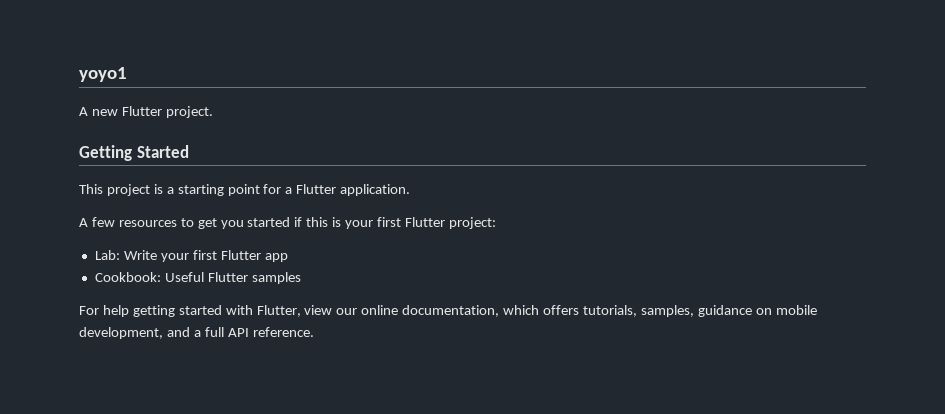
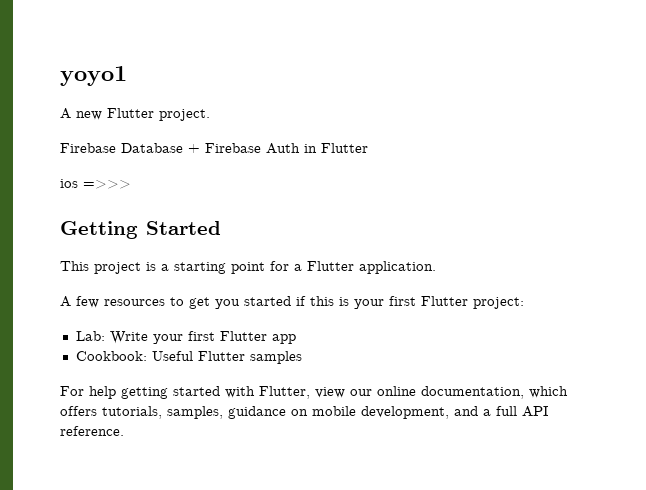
(213, 112) none -> [60,143,368,154] [60,179,131,189] // Firebase Database + Firebase Auth in Flutter // ios =>>>

